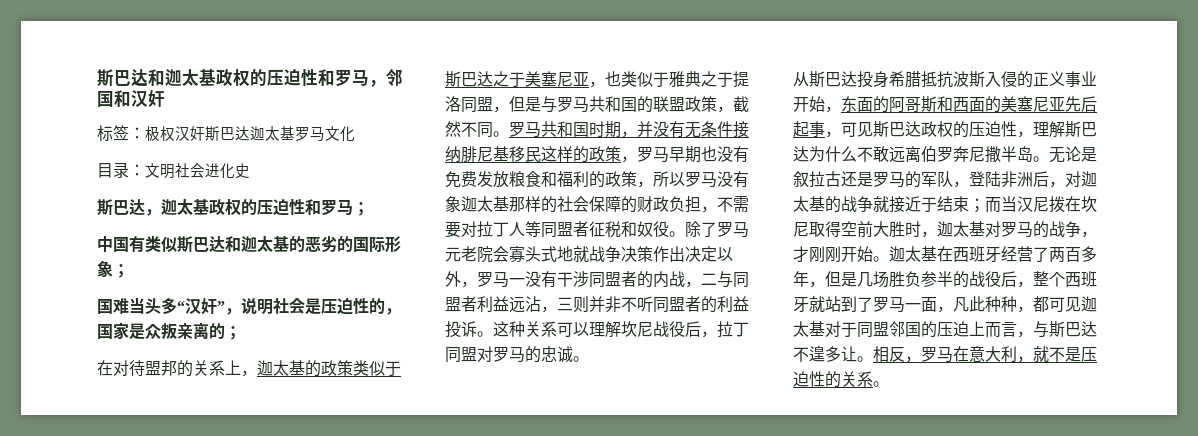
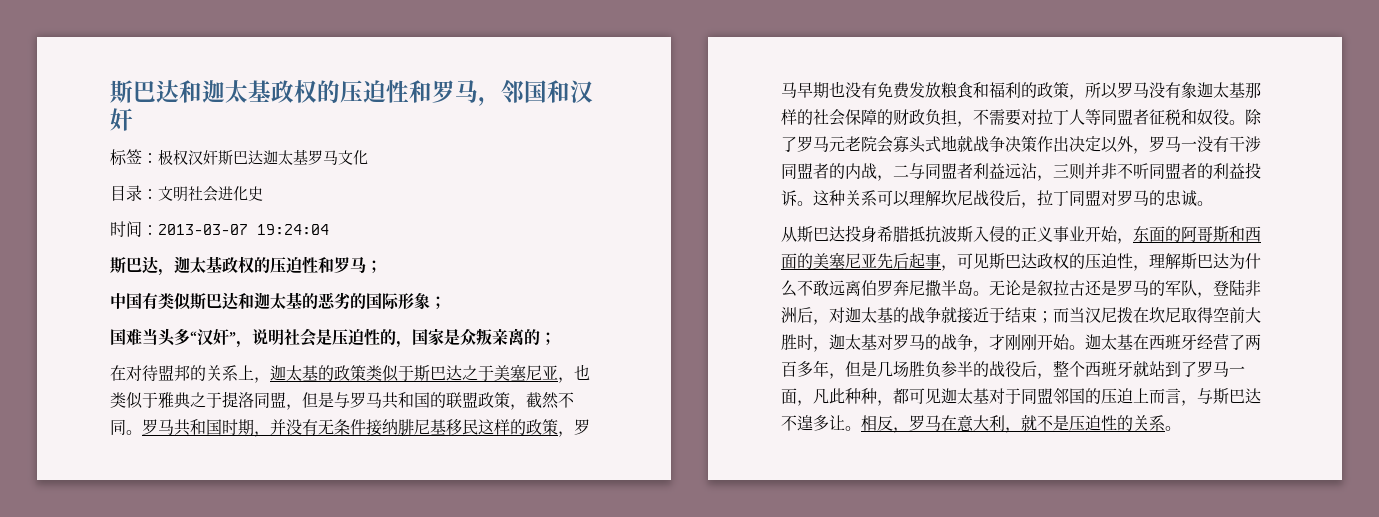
(250, 171) none -> [110,221,329,237] // 时间：2013-03-07 19:24:04

